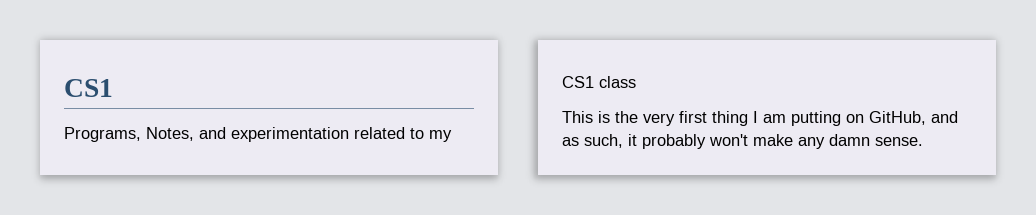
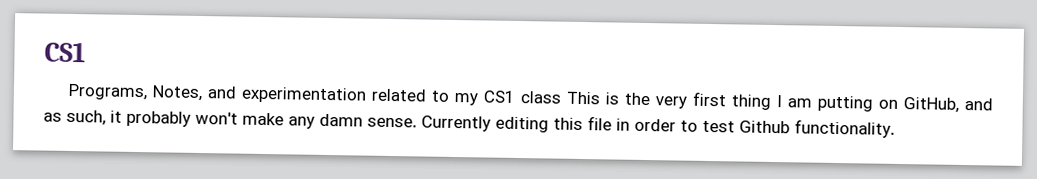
(636, 82) // -> (561, 97) none
(923, 141) none -> [421,115,895,138] Currently editing this file in order to test Github functionality.

